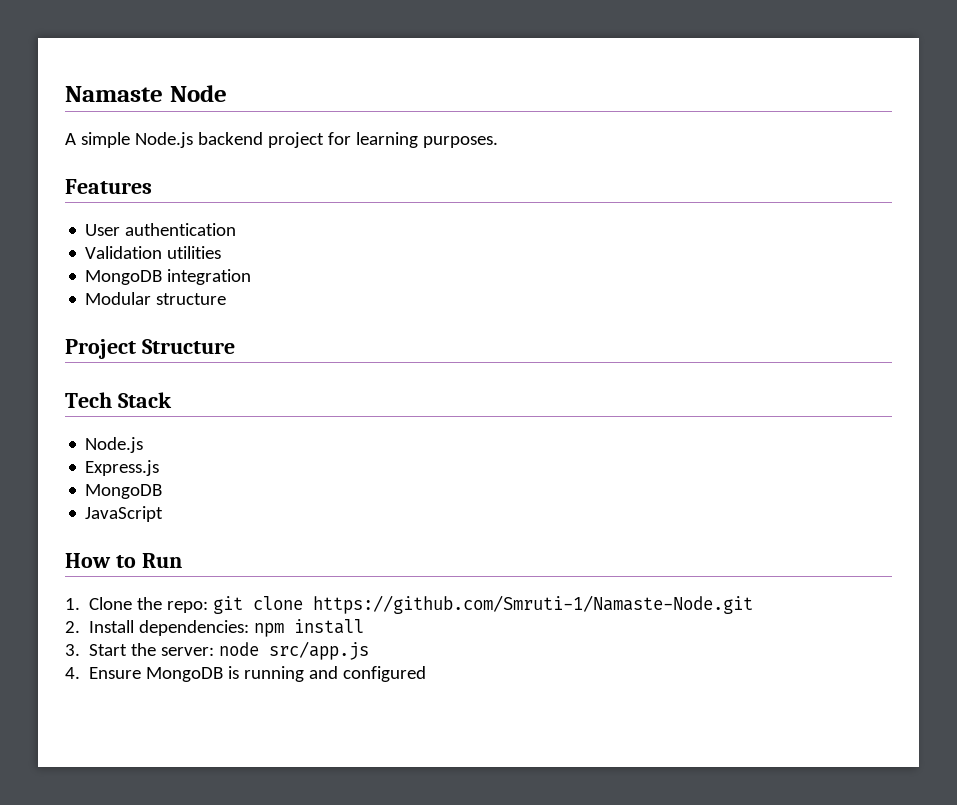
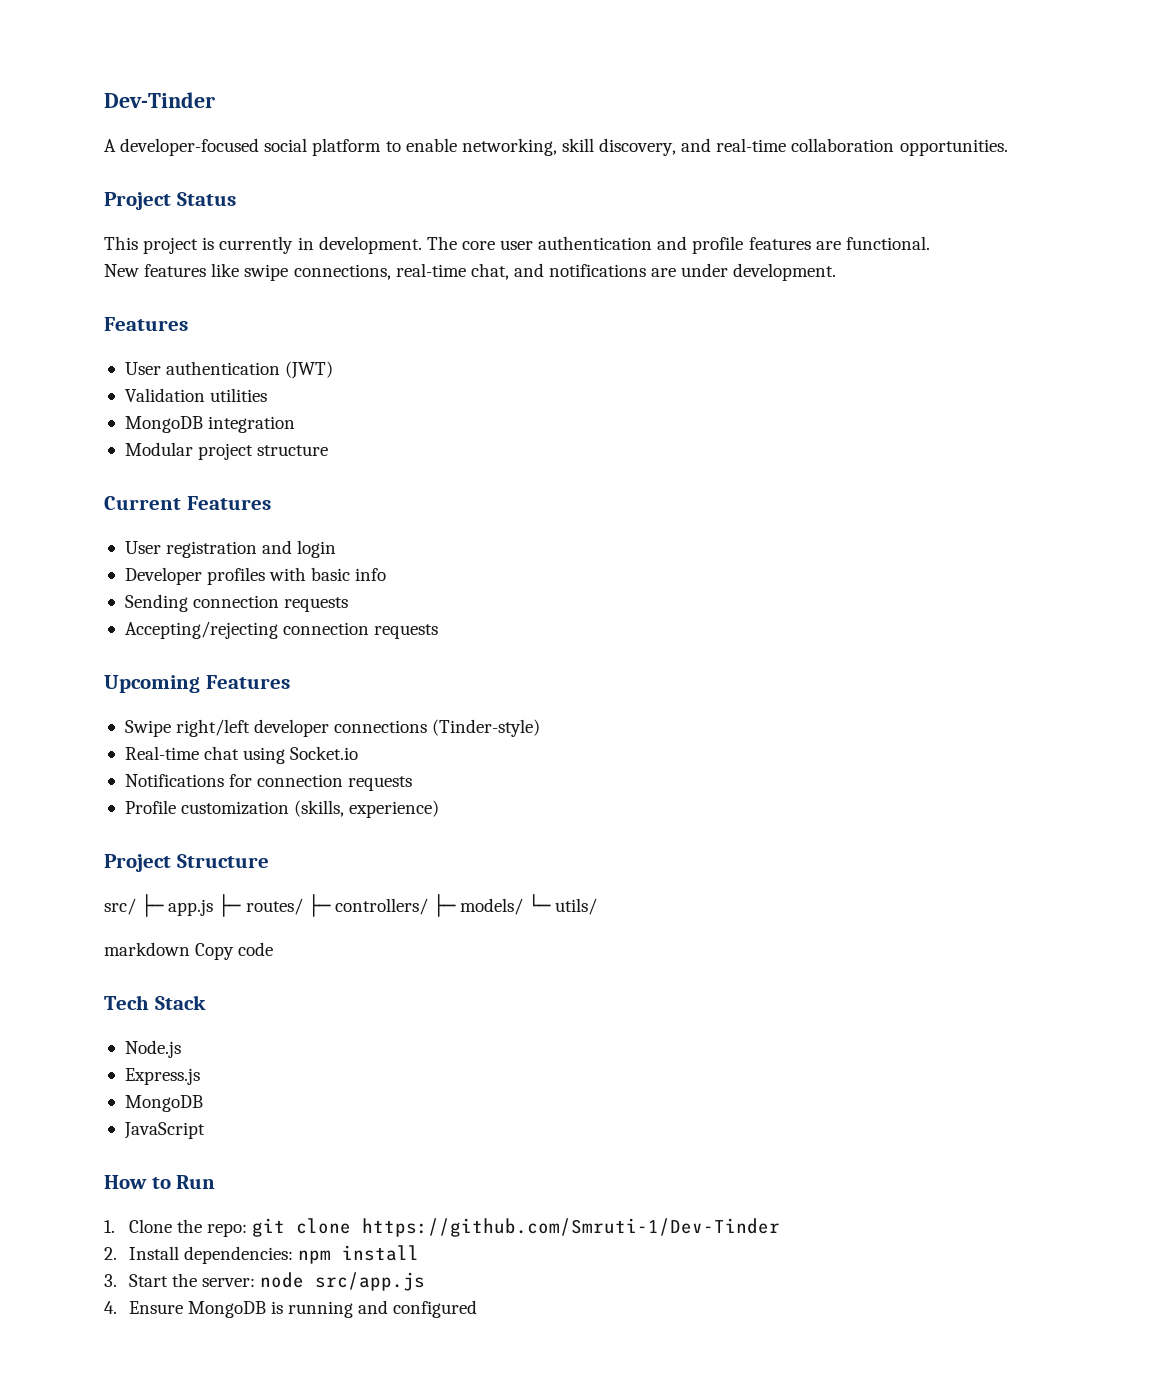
[65,85,227,102] Namaste Node -> [104,92,215,108] Dev-Tinder
[80,132,498,148] simple Node.js backend project for learning purposes. -> [120,138,1008,156] [104,192,236,210] [104,236,930,254] [104,263,837,281] developer-focused social platform to enable networking, skill discovery, and real-time collaboration opportunities. // Project Status // This project is currently in development. The core user authentication and profile features are functional. // New features like swipe connections, real-time chat, and notifications are under development.
(237, 229) none -> [285,361,334,379] (JWT)
(152, 298) none -> [198,443,254,460] project
[65,339,235,359] Project Structure -> [104,496,271,510] [124,540,337,558] [124,567,387,585] [124,594,349,612] [124,621,439,639] [104,675,290,693] [124,719,541,737] [124,746,359,764] [124,774,413,791] [124,800,440,818] [104,854,269,872] [104,894,598,917] [104,942,274,960] Current Features // User registration and login // Developer profiles with basic info // Sending connection requests // Accepting/rejecting connection requests // Upcoming Features // Swipe right/left developer connections (Tinder-style) // Real-time chat using Socket.io // Notifications for connection requests // Profile customization (skills, experience) // Project Structure // src/ ├─ app.js ├─ routes/ ├─ controllers/ ├─ models/ └─ utils/ // markdown Copy code
[313,595,754,614] https://github.com/Smruti-1/Namaste-Node.git -> [362,1218,781,1237] https://github.com/Smruti-1/Dev-Tinder

